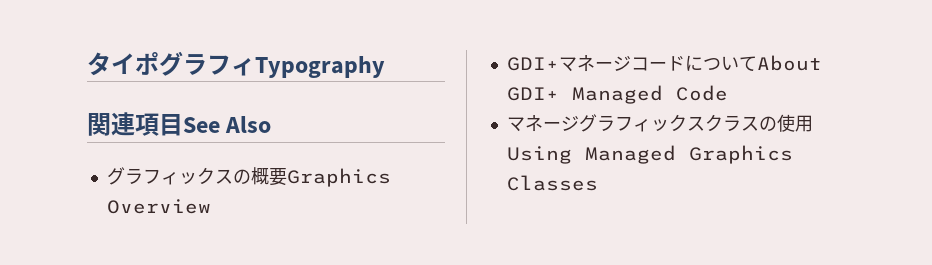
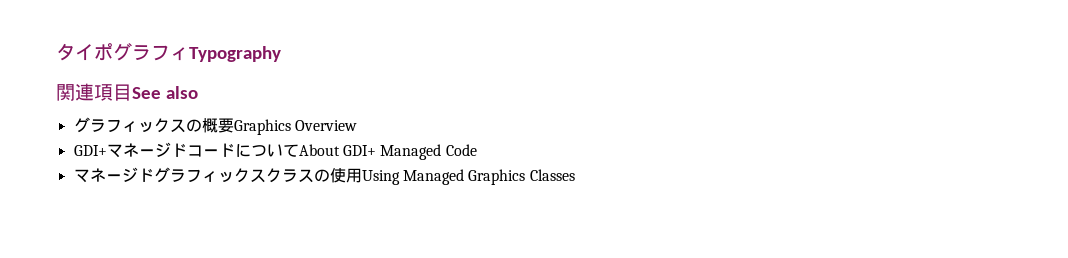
[225,116,272,133] Also -> [165,86,198,99] also
(631, 63) none -> [170,143,187,157] ド
(579, 123) none -> [137,168,154,182] ド

